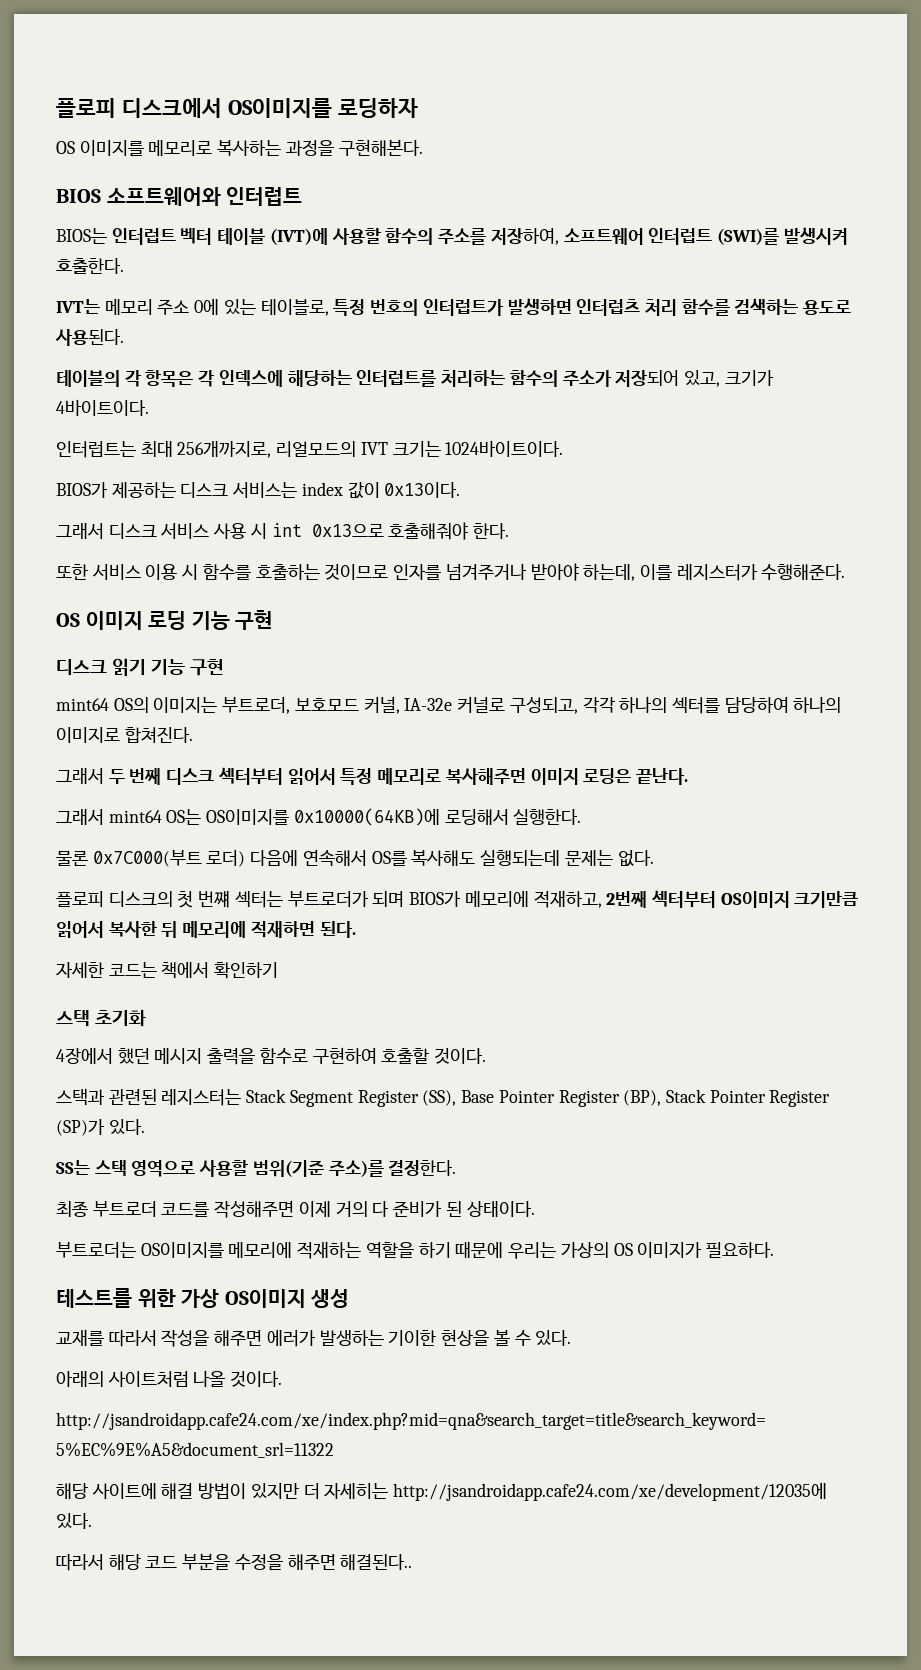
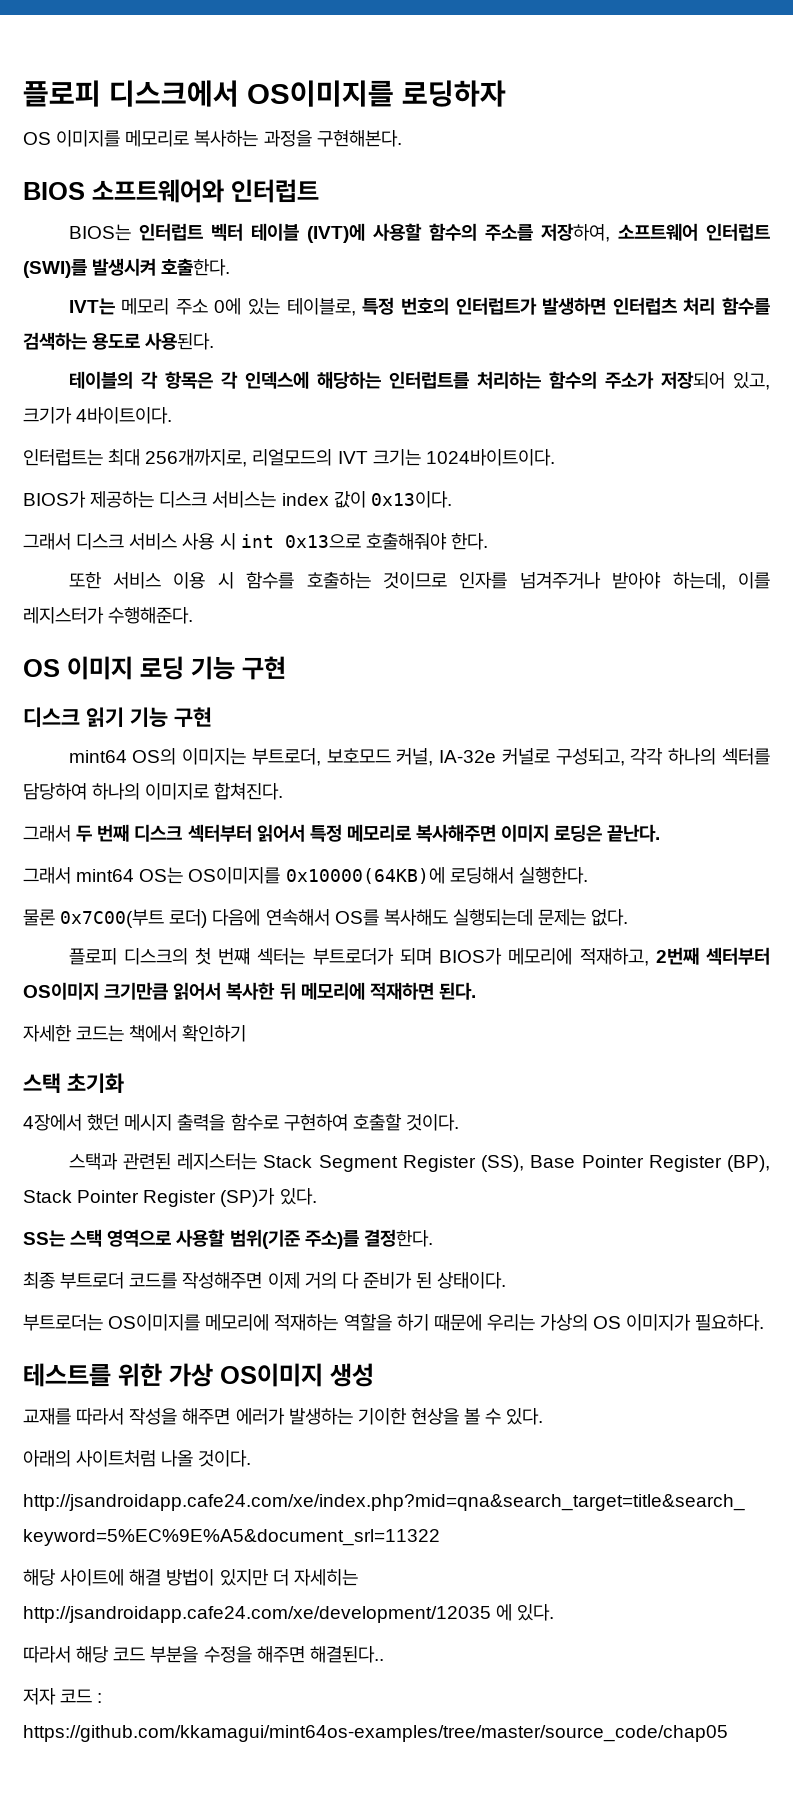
[92,850,202,867] 0x7C000(부트 -> [60,909,165,928] 0x7C00(부트
[393,1483,828,1501] http://jsandroidapp.cafe24.com/xe/development/12035에 -> [23,1604,513,1623] http://jsandroidapp.cafe24.com/xe/development/12035 에
(413, 1562) none -> [23,1688,103,1705] [23,1725,728,1742] // 저자 코드 : https://github.com/kkamagui/mint64os-examples/tree/master/source_code/chap05

